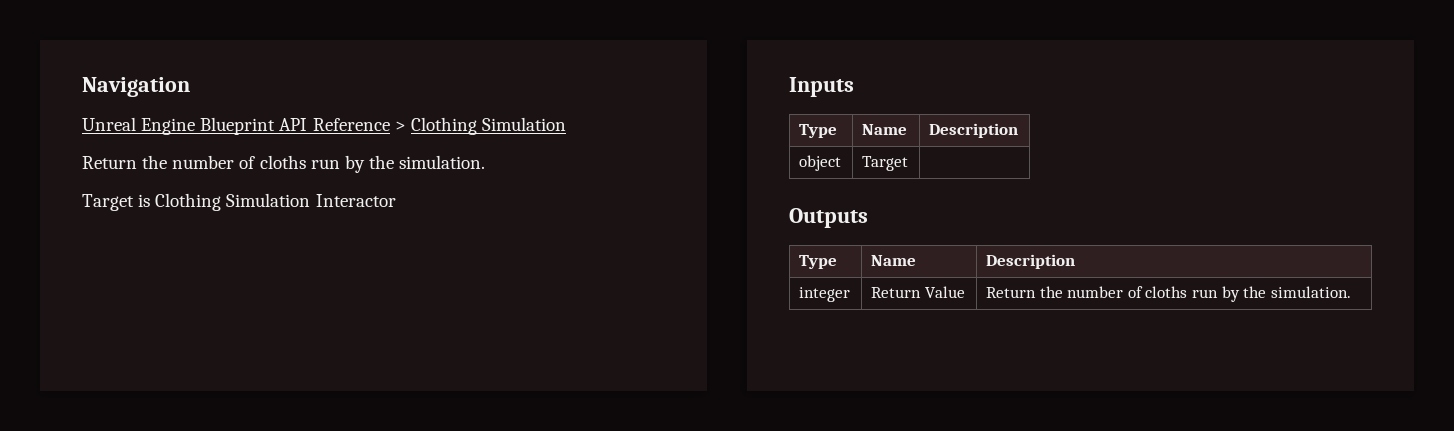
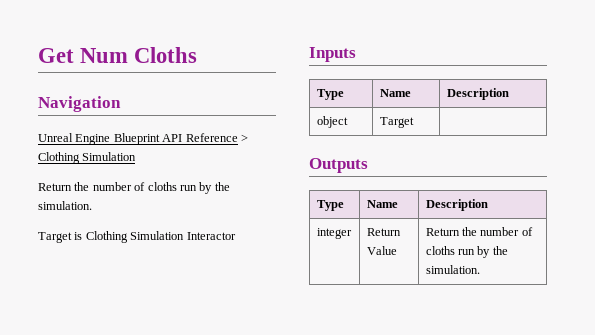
(82, 87) none -> [38,47,198,63] Get Num Cloths //

